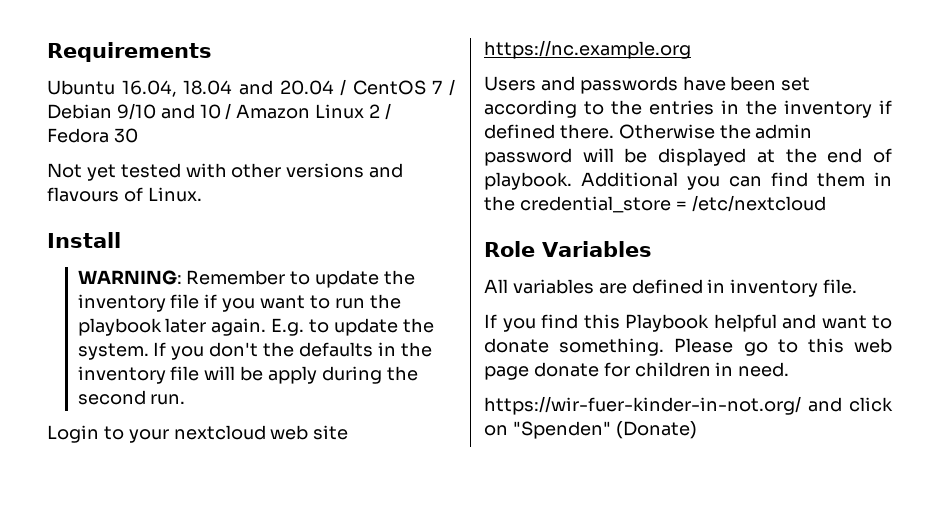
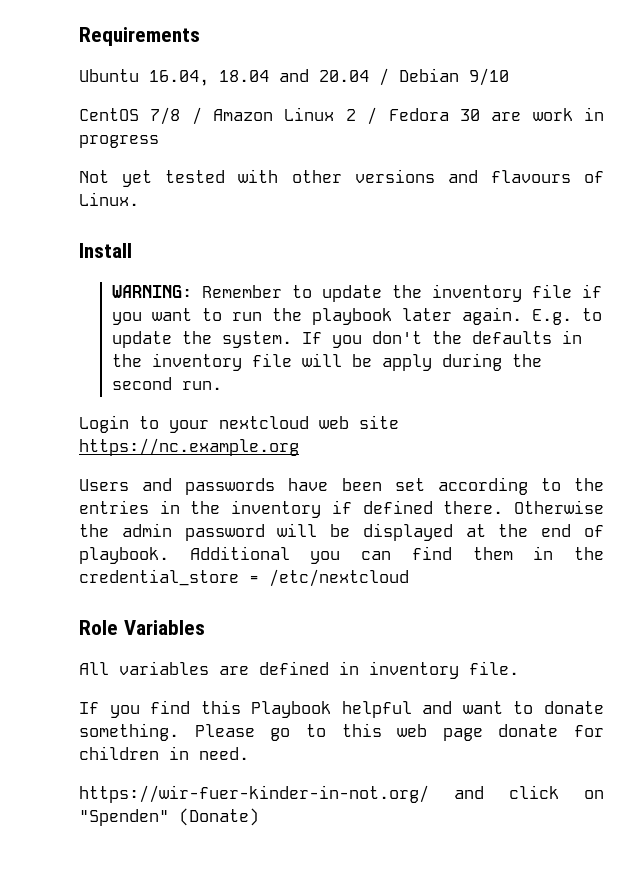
[352,79,455,96] CentOS 7 / -> (389, 77) none
[160,104,221,119] and 10 -> [79,107,181,125] // CentOS 7/8
(138, 135) none -> [491,107,604,121] [79,135,159,148] are work in progress

